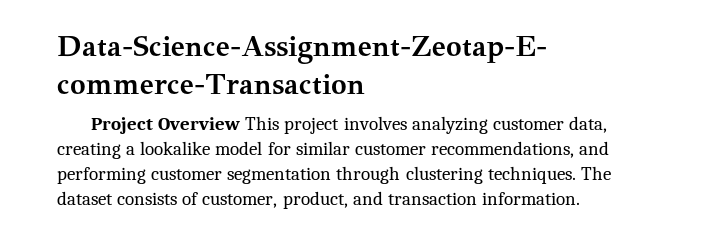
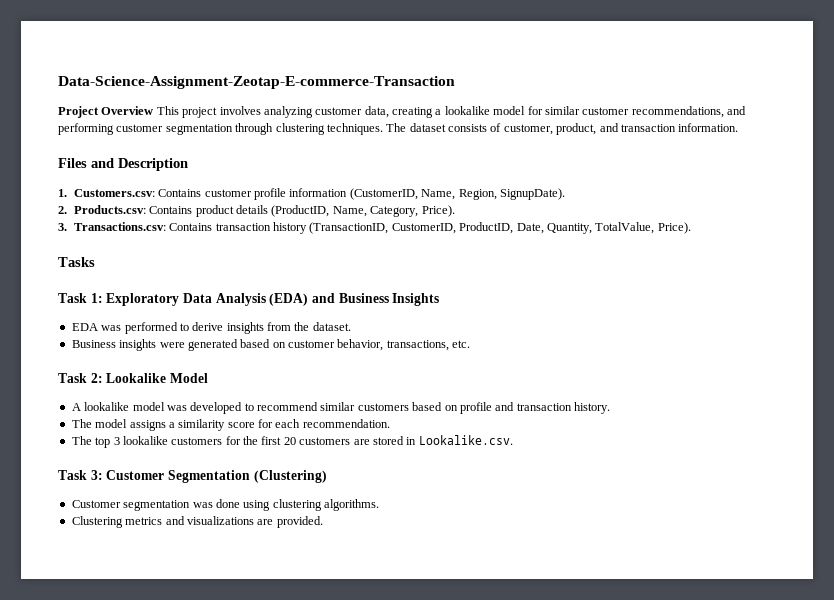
(580, 198) none -> [58,158,188,171] [58,188,565,200] [58,205,455,217] [58,222,691,234] [58,257,95,267] [58,293,440,306] [71,322,351,334] [71,339,471,351] [58,373,208,383] [71,402,610,414] [71,419,390,431] [71,435,513,448] [58,470,327,483] [71,499,379,511] [71,516,323,528] // Files and Description // 1. Customers.csv: Contains customer profile information (CustomerID, Name, Region, SignupDate). // 2. Products.csv: Contains product details (ProductID, Name, Category, Price). // 3. Transactions.csv: Contains transaction history (TransactionID, CustomerID, ProductID, Date, Quantity, TotalValue, Price). // Tasks // Task 1: Exploratory Data Analysis (EDA) and Business Insights // EDA was performed to derive insights from the dataset. // Business insights were generated based on customer behavior, transactions, etc. // Task 2: Lookalike Model // A lookalike model was developed to recommend similar customers based on profile and transaction history. // The model assigns a similarity score for each recommendation. // The top 3 lookalike customers for the first 20 customers are stored in Lookalike.csv. // Task 3: Customer Segmentation (Clustering) // Customer segmentation was done using clustering algorithms. // Clustering metrics and visualizations are provided.

